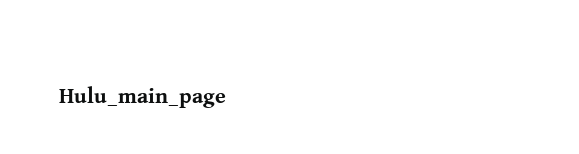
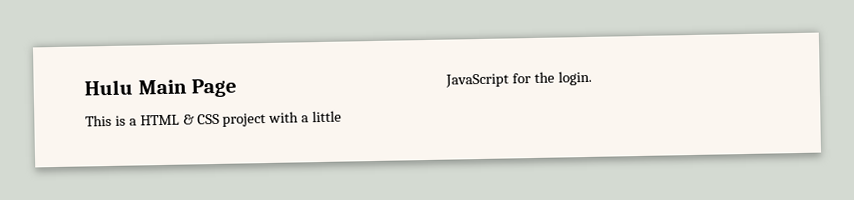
[59,86,226,108] Hulu_main_page -> [84,78,238,98] [85,110,343,127] [445,70,592,88] Hulu Main Page // This is a HTML & CSS project with a little JavaScript for the login.

